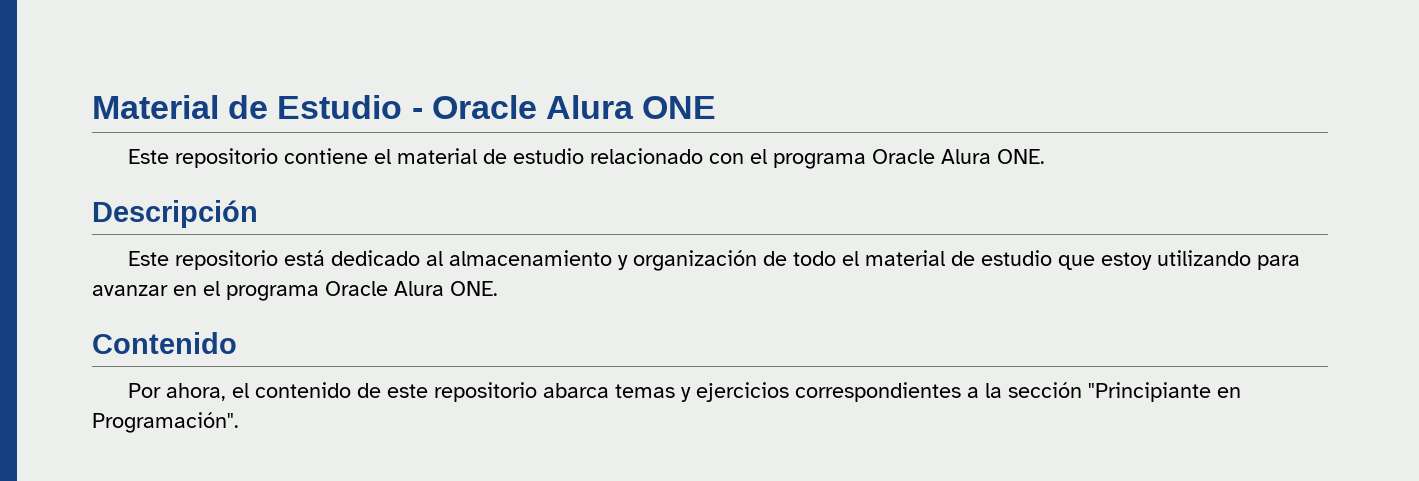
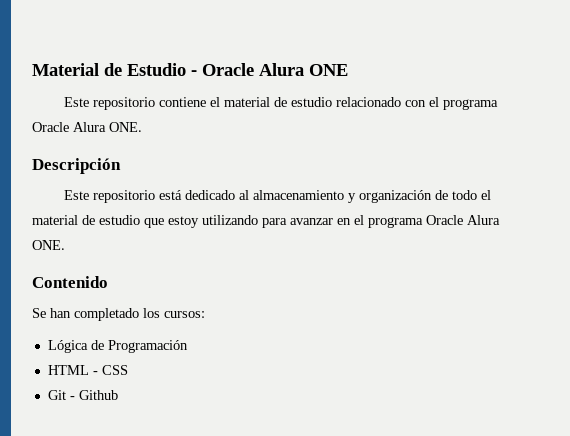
[128,382,1242,402] [92,412,239,433] Por ahora, el contenido de este repositorio abarca temas y ejercicios correspondientes a la sección "Principiante en Programación". -> [32,308,205,321] [47,340,188,353] [47,365,128,375] [47,390,118,400] Se han completado los cursos: // Lógica de Programación // HTML - CSS // Git - Github

